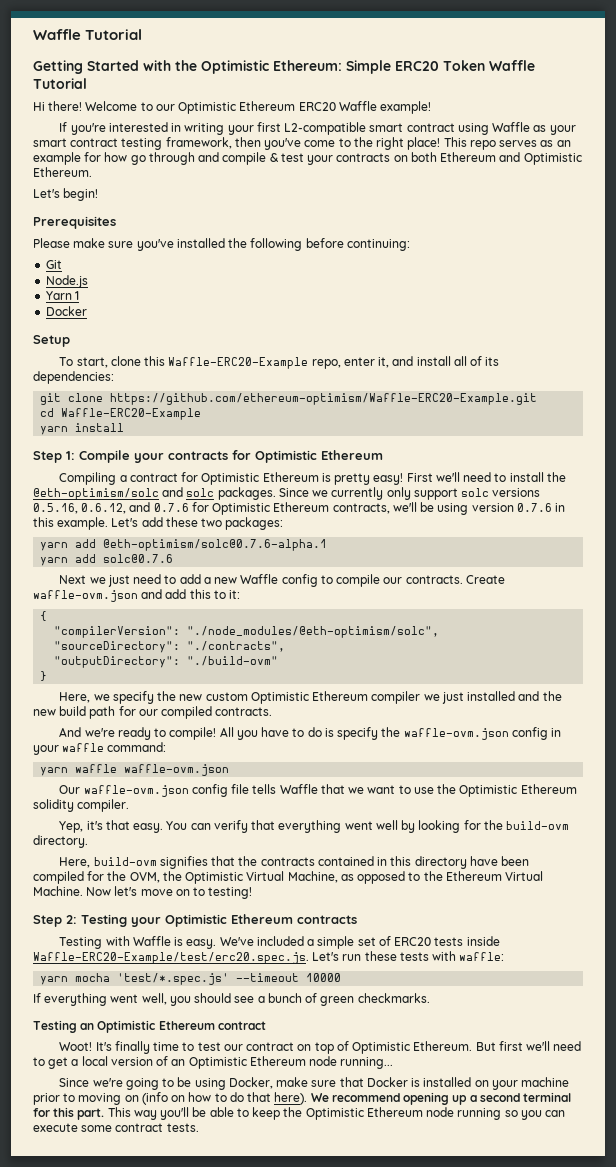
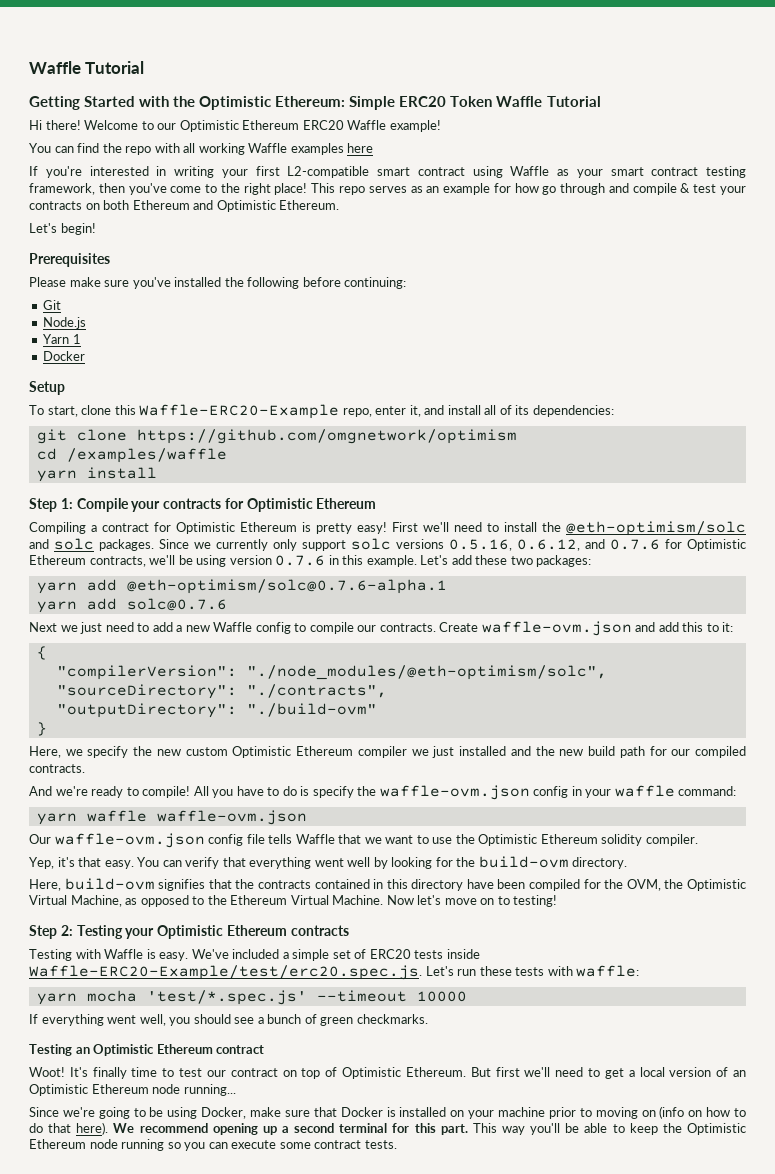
(432, 107) none -> [29,143,374,155] // You can find the repo with all working Waffle examples here
[110,393,538,405] https://github.com/ethereum-optimism/Waffle-ERC20-Example.git -> [136,429,517,444] https://github.com/omgnetwork/optimism
[61,408,202,420] Waffle-ERC20-Example -> [66,448,227,463] /examples/waffle

